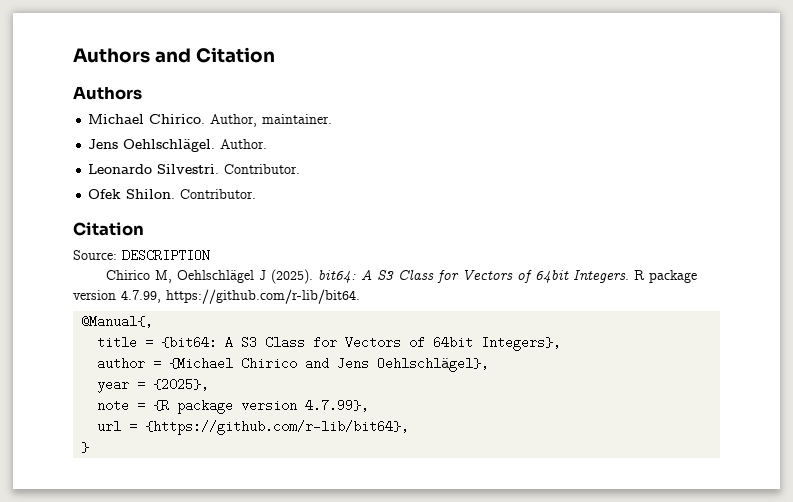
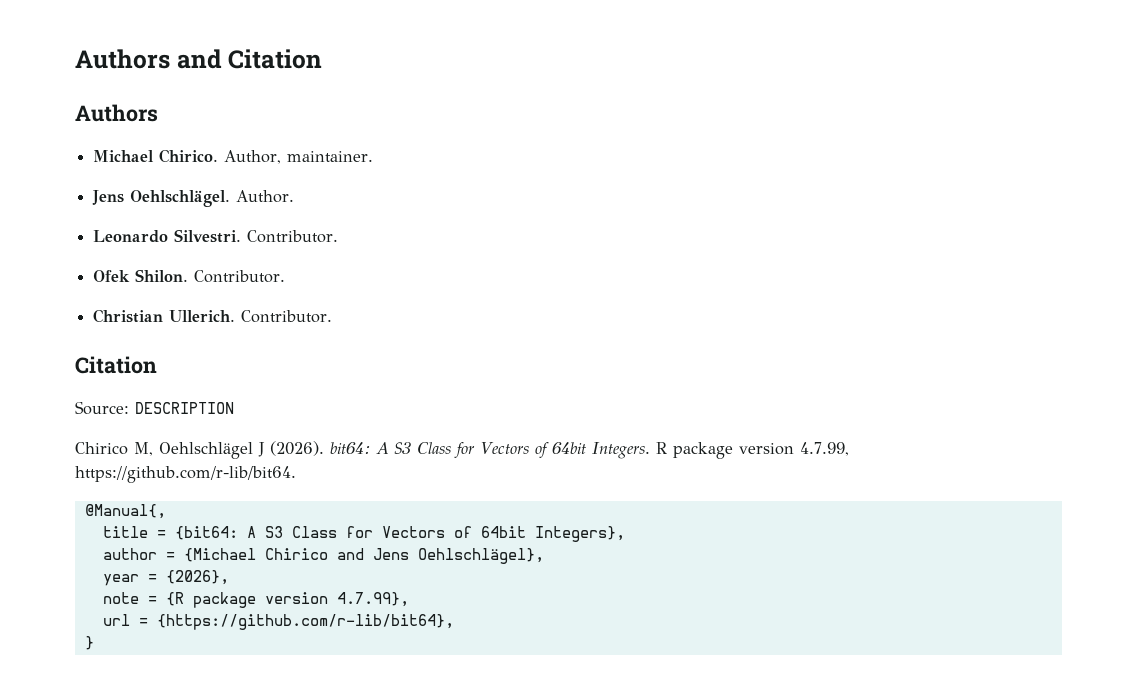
(257, 194) none -> [93,309,333,323] // Christian Ullerich. Contributor.
[271,269,314,284] (2025). -> [270,441,324,456] (2026).
[153,378,210,391] {2025}, -> [165,570,229,585] {2026},

